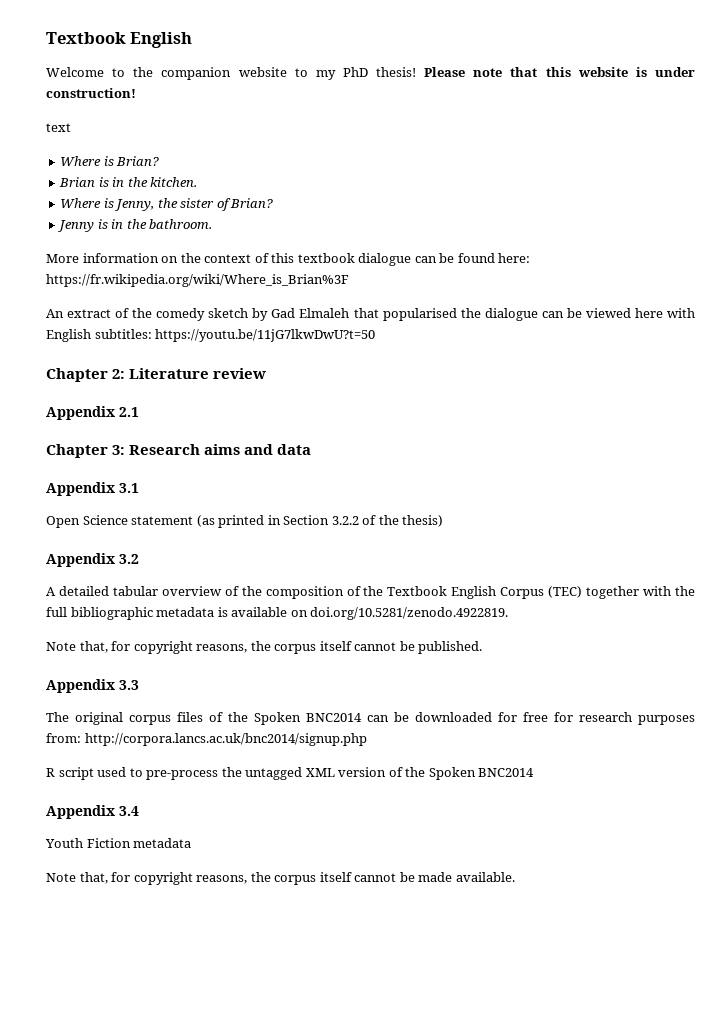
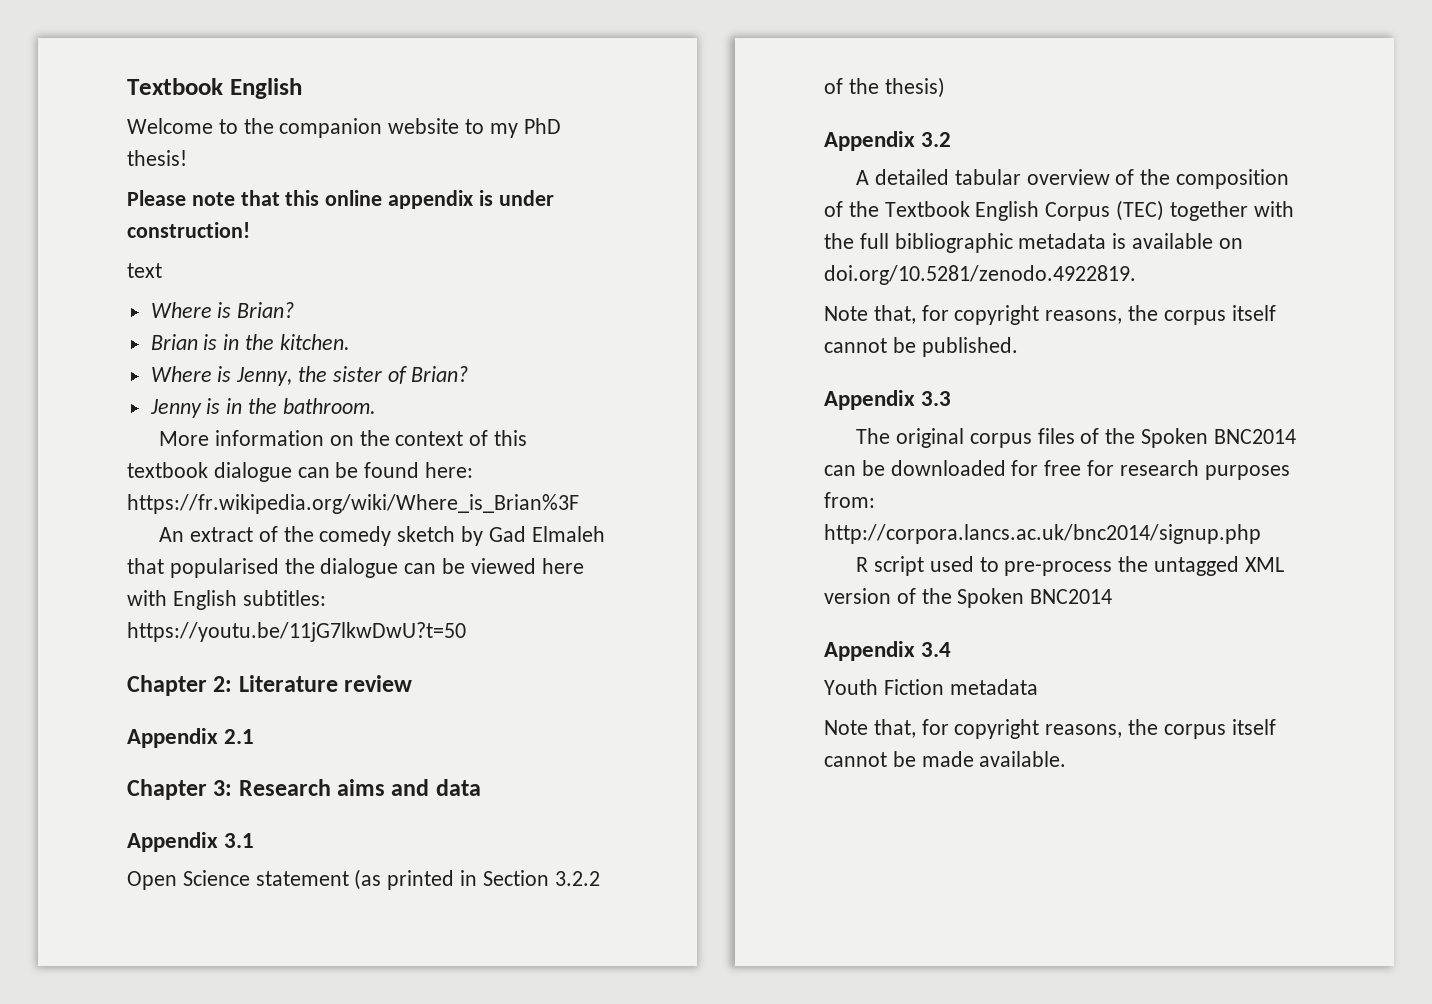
(417, 72) none -> (187, 158) //
[577,67,628,77] website -> [325,190,474,209] online appendix

